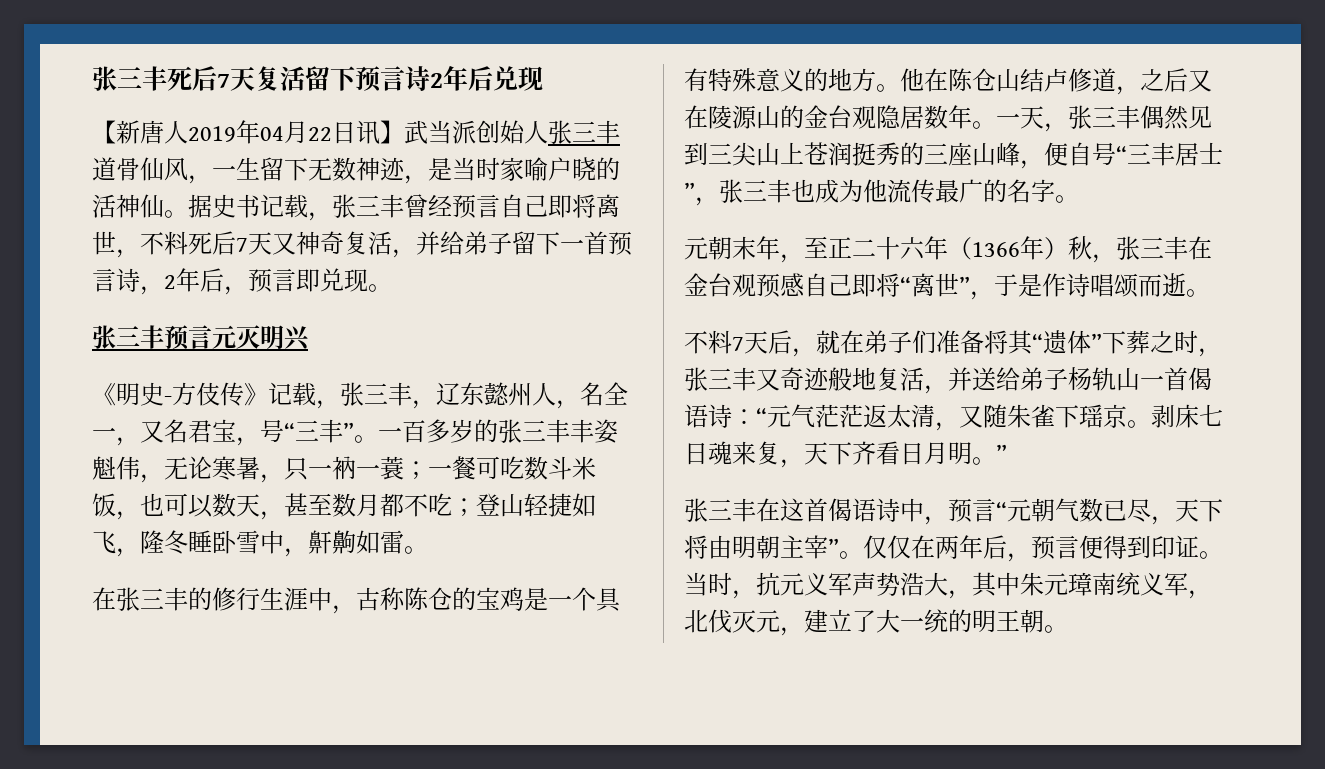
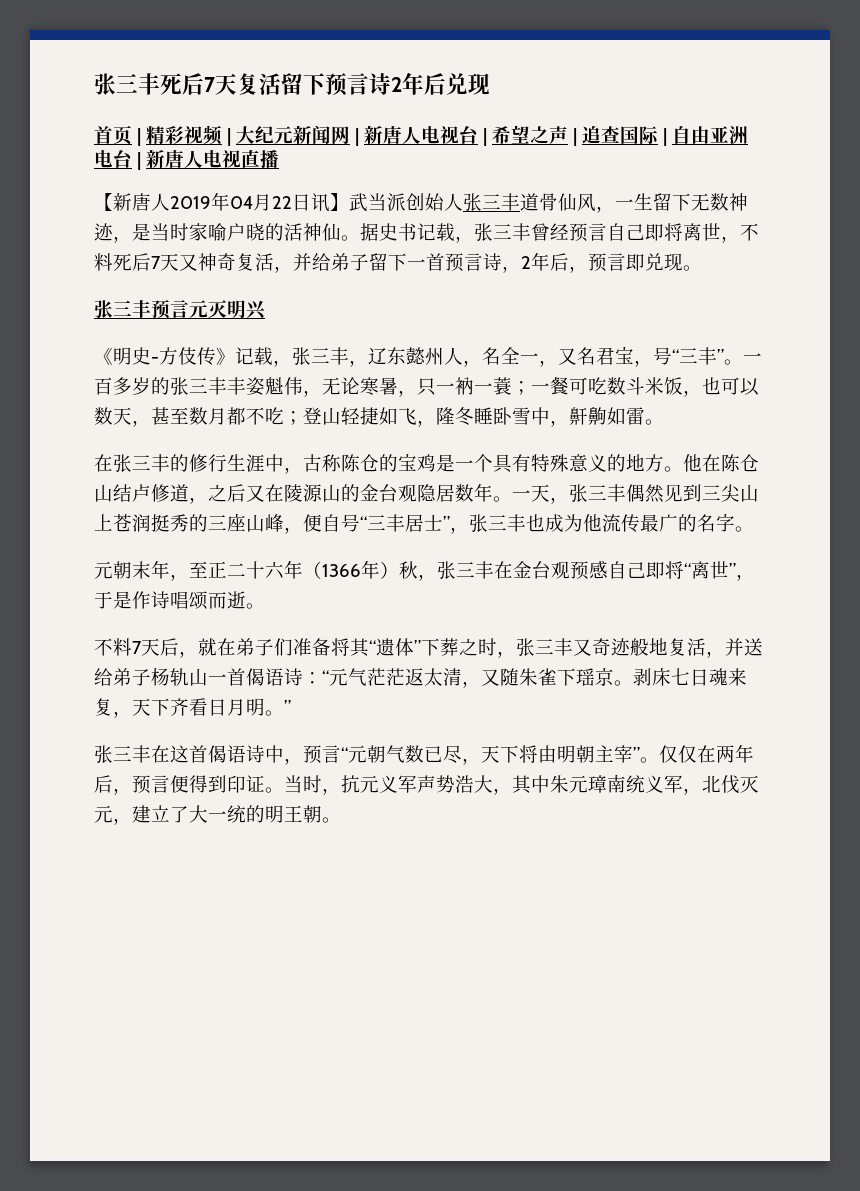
(543, 78) none -> [94,125,748,146] [94,149,279,170] // 首页 | 精彩视频 | 大纪元新闻网 | 新唐人电视台 | 希望之声 | 追查国际 | 自由亚洲电台 | 新唐人电视直播

